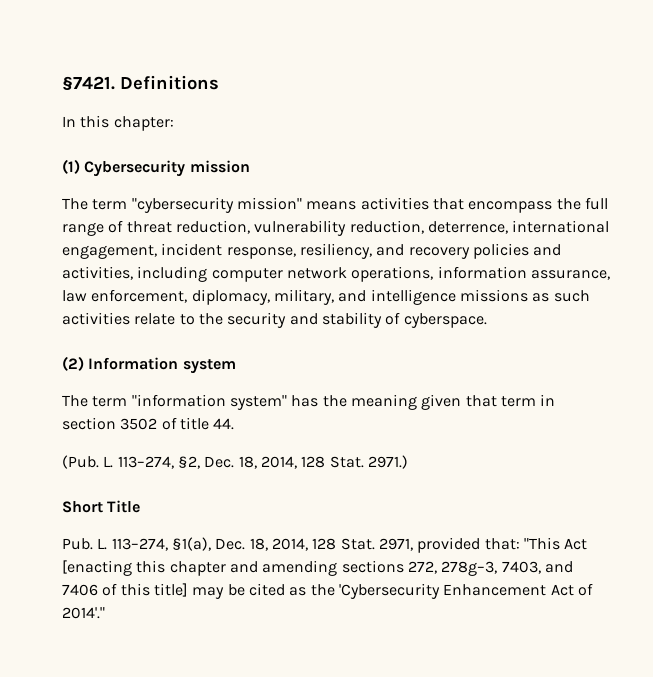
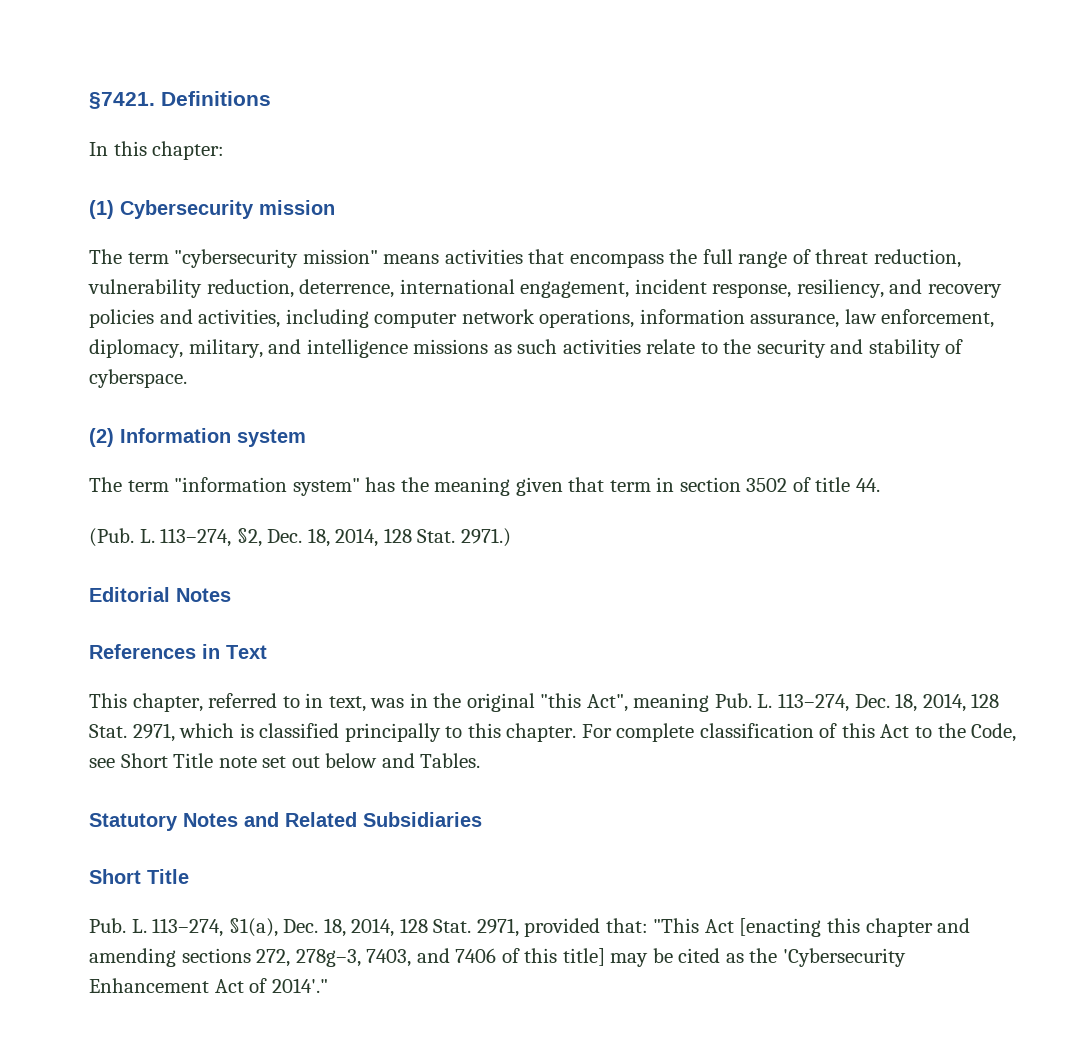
(408, 462) none -> [89,587,231,602] [89,644,267,659] [89,693,1000,712] [89,723,1017,742] [89,753,481,768] [89,812,482,831] // Editorial Notes // References in Text // This chapter, referred to in text, was in the original "this Act", meaning Pub. L. 113–274, Dec. 18, 2014, 128 Stat. 2971, which is classified principally to this chapter. For complete classification of this Act to the Code, see Short Title note set out below and Tables. // Statutory Notes and Related Subsidiaries

